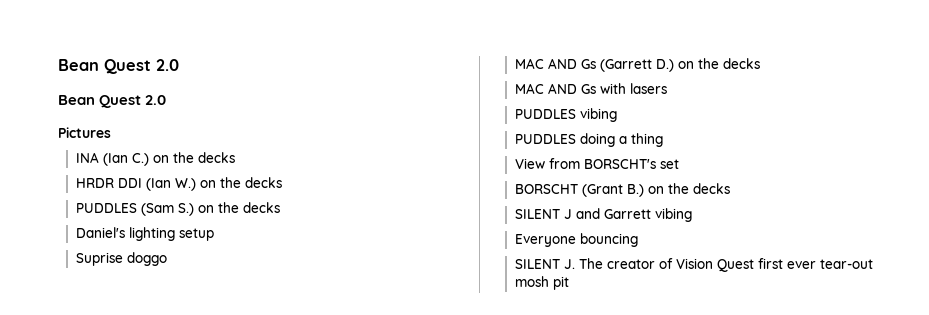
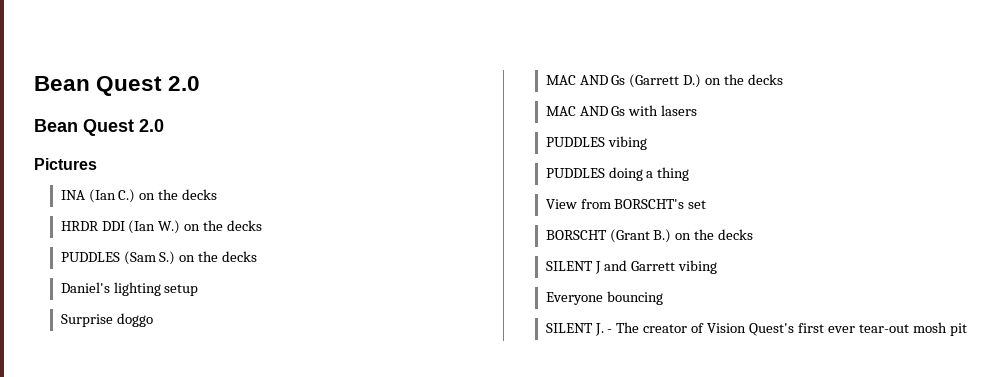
[75,252,123,266] Suprise -> [60,314,113,327] Surprise
(575, 264) none -> [607,329,613,333] -
[716,259,754,272] Quest -> [749,323,795,336] Quest's

